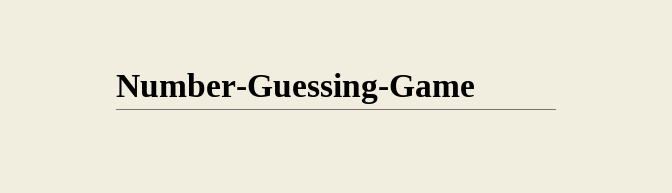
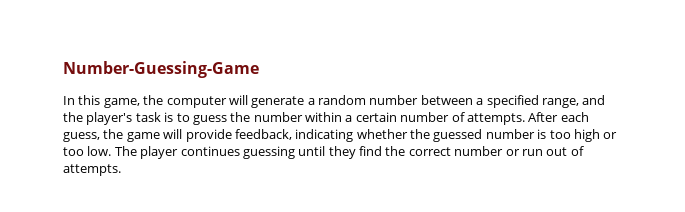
(475, 88) none -> [63,95,606,108] [63,112,589,125] [63,129,618,142] [63,146,584,159] [63,164,121,176] // In this game, the computer will generate a random number between a specified range, and the player's task is to guess the number within a certain number of attempts. After each guess, the game will provide feedback, indicating whether the guessed number is too high or too low. The player continues guessing until they find the correct number or run out of attempts.

